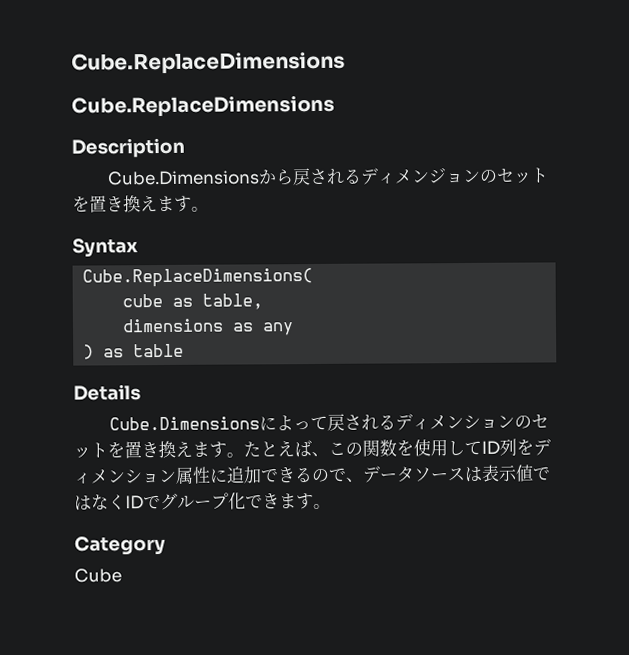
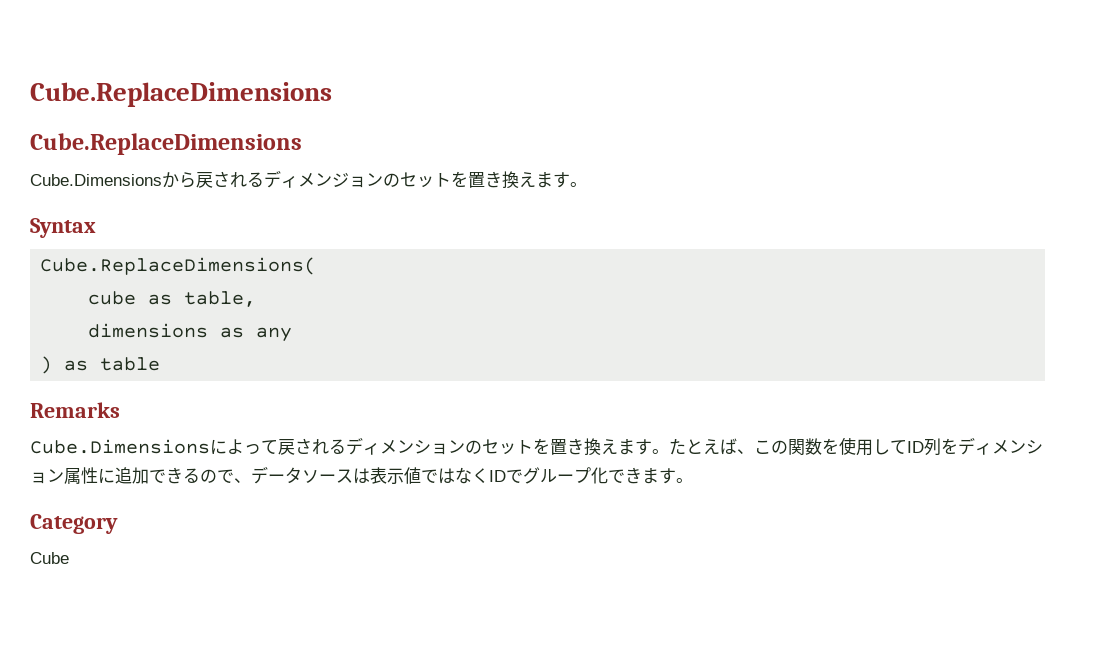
[71,137,185,158] // Description -> (302, 144) none
[73,384,141,401] Details -> [30,402,120,418] Remarks

